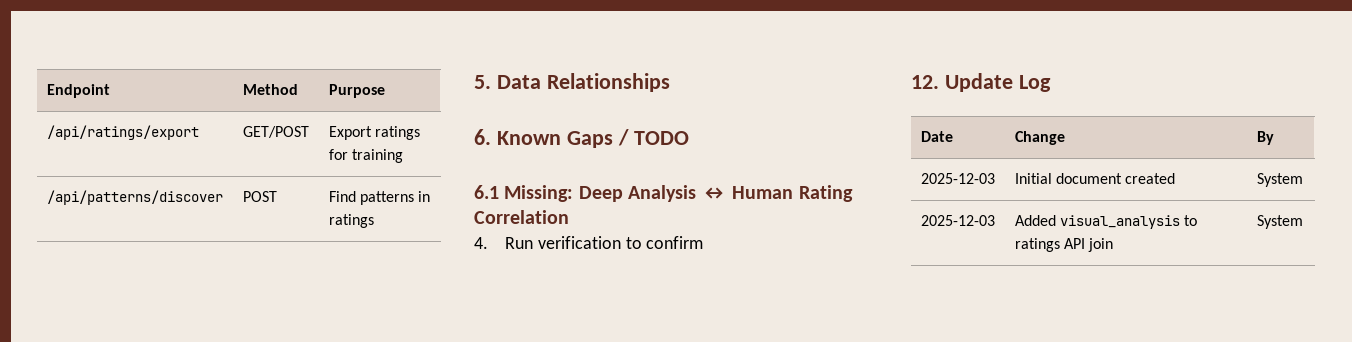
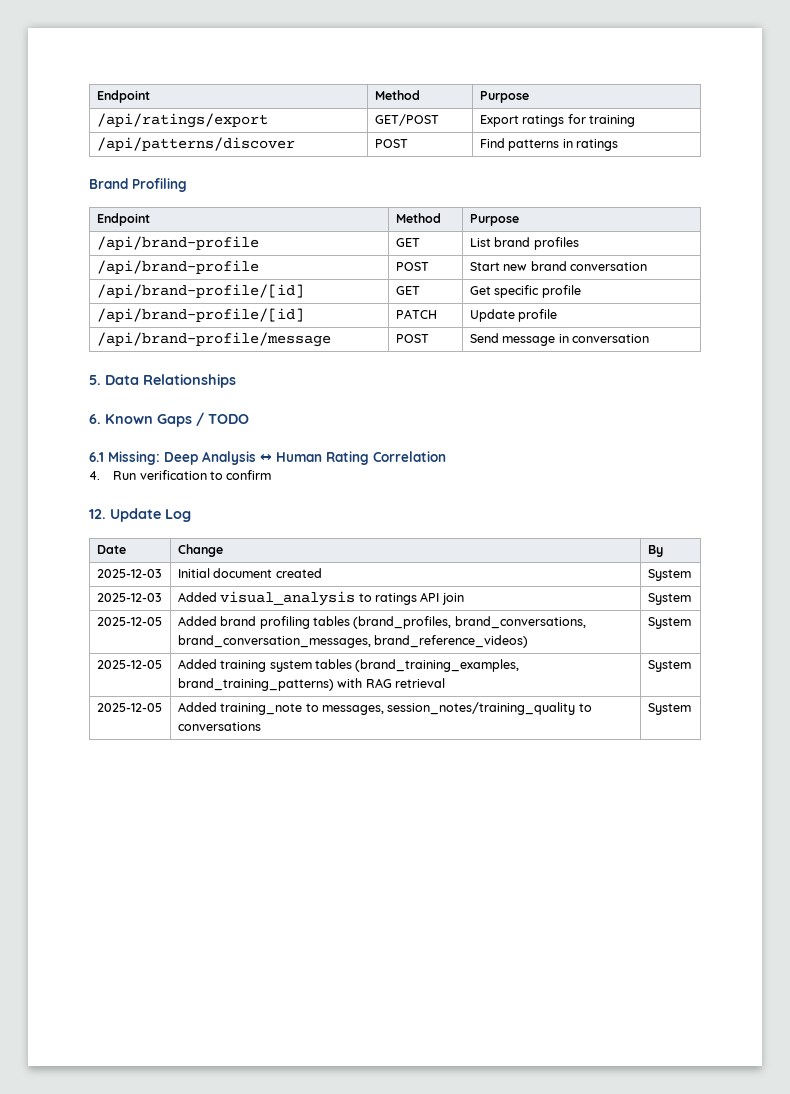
(374, 221) none -> [89,178,187,192] [96,213,150,226] [395,213,441,223] [469,214,519,226] [96,236,259,250] [395,238,420,247] [469,237,579,250] [96,260,259,274] [395,262,429,271] [469,261,648,271] [96,284,304,298] [395,286,420,295] [469,285,581,298] [96,308,304,322] [395,309,437,319] [469,309,558,322] [96,332,331,347] [395,334,429,343] [469,333,650,346] // Brand Profiling // Endpoint | Method | Purpose // /api/brand-profile | GET | List brand profiles // /api/brand-profile | POST | Start new brand conversation // /api/brand-profile/[id] | GET | Get specific profile // /api/brand-profile/[id] | PATCH | Update profile // /api/brand-profile/message | POST | Send message in conversation
(1303, 222) none -> [96,617,162,626] [177,616,586,629] [177,635,529,648] [647,617,691,629] [96,660,162,669] [177,659,520,672] [177,678,446,691] [647,660,691,672] [96,703,162,712] [177,702,592,715] [177,722,261,731] [647,703,691,715] // 2025-12-05 | Added brand profiling tables (brand_profiles, brand_conversations, brand_conversation_messages, brand_reference_videos) | System // 2025-12-05 | Added training system tables (brand_training_examples, brand_training_patterns) with RAG retrieval | System // 2025-12-05 | Added training_note to messages, session_notes/training_quality to conversations | System

